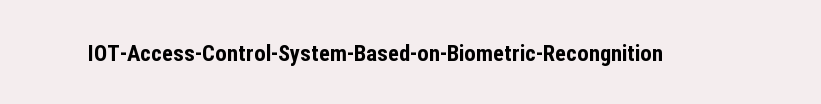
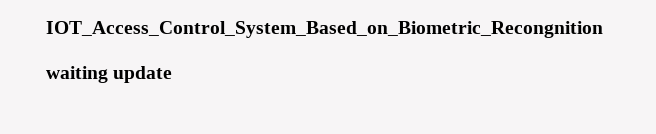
[88,44,663,66] IOT-Access-Control-System-Based-on-Biometric-Recongnition -> [46,21,603,38] [46,66,173,83] IOT_Access_Control_System_Based_on_Biometric_Recongnition // waiting update

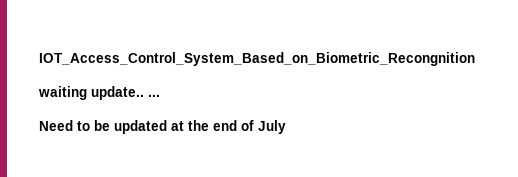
[113,66,173,83] update -> [91,86,160,100] [39,120,286,134] update.. ... // Need to be updated at the end of July

